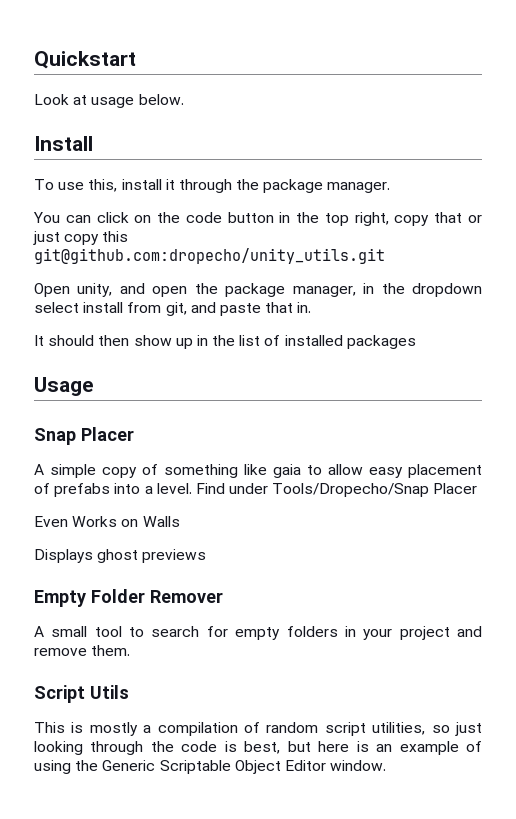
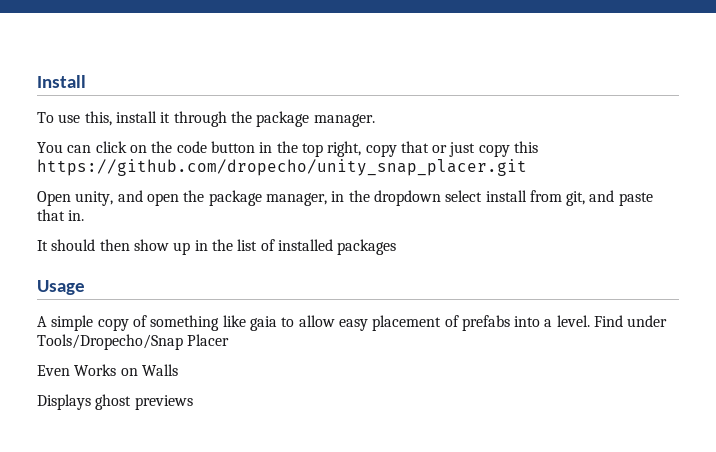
[34,51,136,69] [34,94,184,108] Quickstart // Look at usage below. // -> (37, 81) none
[34,248,385,264] git@github.com:dropecho/unity_utils.git -> [37,159,527,176] https://github.com/dropecho/unity_snap_placer.git
[34,427,134,445] // Snap Placer -> (85, 287) none
[34,589,223,607] [34,626,483,640] [34,645,131,656] [34,685,129,703] [34,722,482,736] [34,741,482,755] [34,760,387,774] // Empty Folder Remover // A small tool to search for empty folders in your project and remove them. // Script Utils // This is mostly a compilation of random script utilities, so just looking through the code is best, but here is an example of using the Generic Scriptable Object Editor window. -> (193, 402) none

